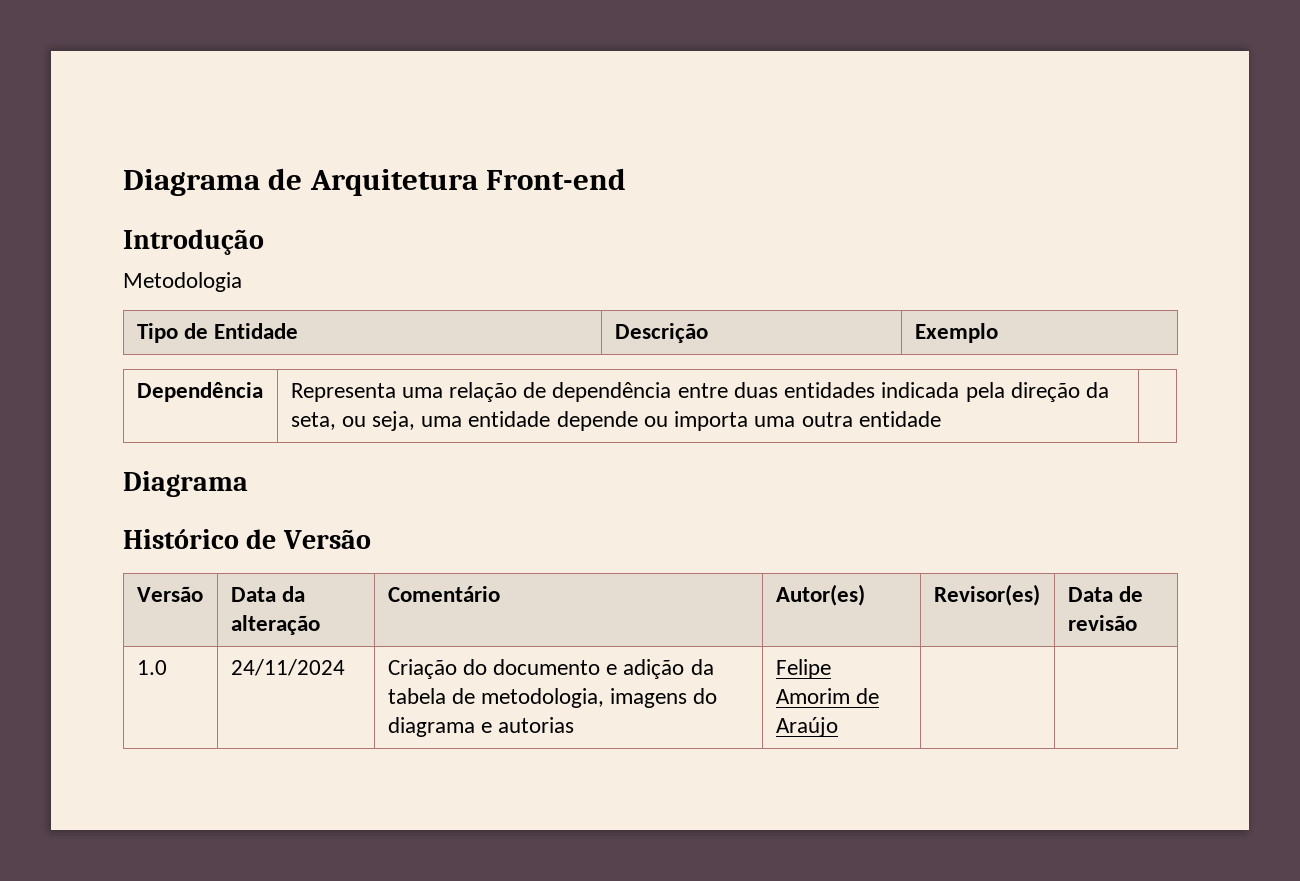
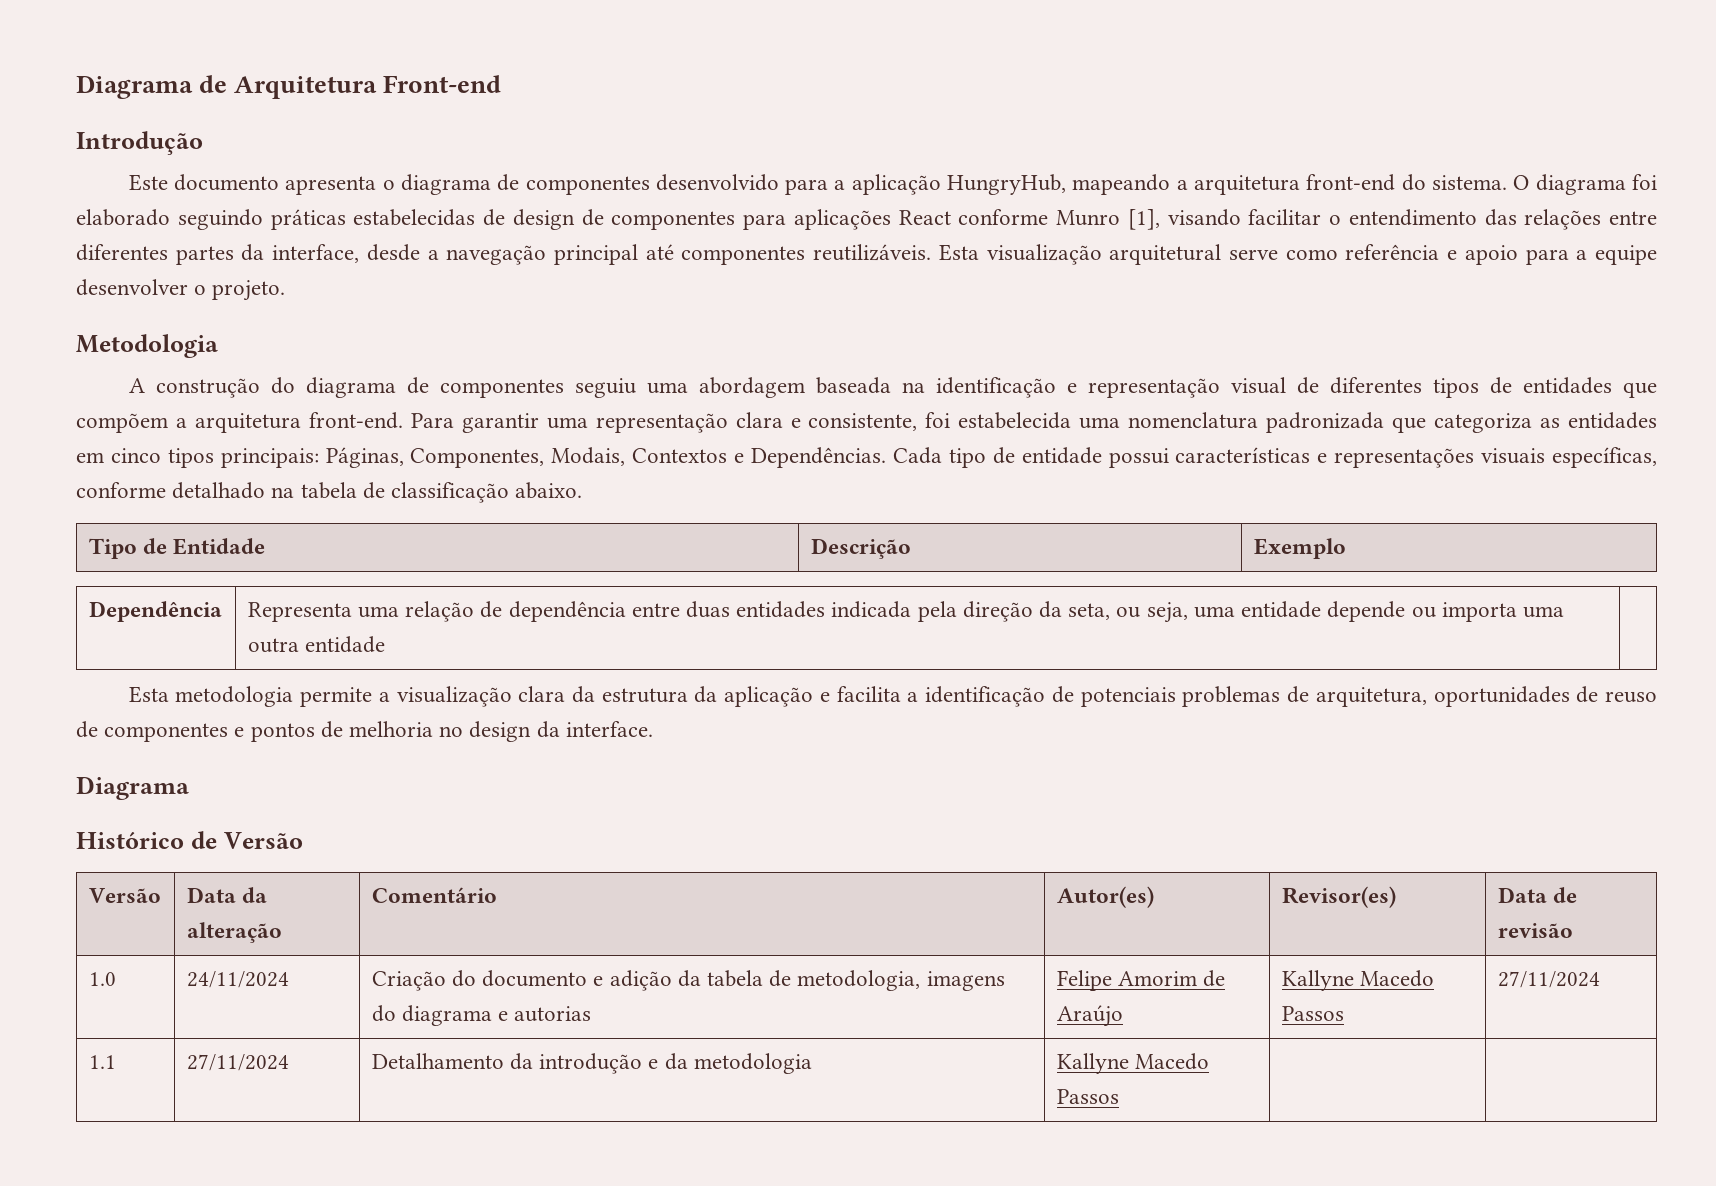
[123,272,242,292] Metodologia -> [128,174,1658,195] [76,209,1657,230] [76,244,1658,265] [76,279,286,301] [76,334,218,358] [128,377,1658,398] [76,412,1658,433] [76,447,1657,468] [76,482,583,503] Este documento apresenta o diagrama de componentes desenvolvido para a aplicação HungryHub, mapeando a arquitetura front-end do sistema. O diagrama foi elaborado seguindo práticas estabelecidas de design de componentes para aplicações React conforme Munro [1], visando facilitar o entendimento das relações entre diferentes partes da interface, desde a navegação principal até componentes reutilizáveis. Esta visualização arquitetural serve como referência e apoio para a equipe desenvolver o projeto. // Metodologia // A construção do diagrama de componentes seguiu uma abordagem baseada na identificação e representação visual de diferentes tipos de entidades que compõem a arquitetura front-end. Para garantir uma representação clara e consistente, foi estabelecida uma nomenclatura padronizada que categoriza as entidades em cinco tipos principais: Páginas, Componentes, Modais, Contextos e Dependências. Cada tipo de entidade possui características e representações visuais específicas, conforme detalhado na tabela de classificação abaixo.
(941, 419) none -> [128,686,1658,707] [76,721,653,742] // Esta metodologia permite a visualização clara da estrutura da aplicação e facilita a identificação de potenciais problemas de arquitetura, oportunidades de reuso de componentes e pontos de melhoria no design da interface.
(838, 727) none -> [1281,970,1434,991] [1281,1006,1344,1021] [1497,971,1600,988] [88,1055,116,1069] [186,1054,289,1071] [371,1053,812,1074] [1056,1053,1209,1074] [1056,1089,1119,1104] | Kallyne Macedo Passos | 27/11/2024 // 1.1 | 27/11/2024 | Detalhamento da introdução e da metodologia | Kallyne Macedo Passos

